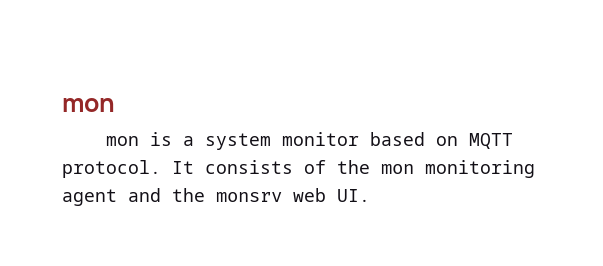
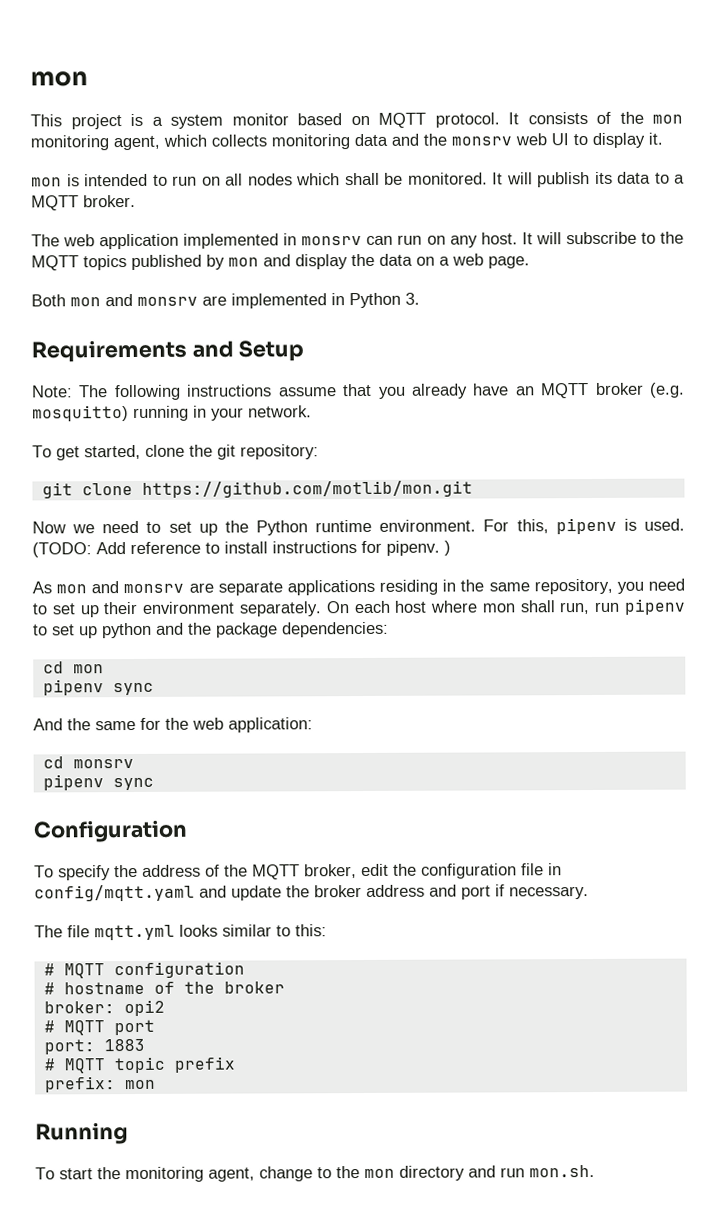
[62,98,115,112] [106,136,140,146] mon // mon -> [30,71,88,87] [30,114,122,130] mon // This project
[62,188,370,206] agent and the monsrv web UI. -> [113,132,663,151] [31,171,685,188] [31,194,136,211] [31,231,685,250] [31,253,530,271] [31,292,420,309] [31,339,305,363] [31,382,685,401] [32,405,312,422] [32,444,319,461] [41,480,473,499] [32,517,685,536] [32,540,451,558] [32,578,685,596] [32,598,687,618] [33,621,389,639] [42,661,104,674] [42,679,154,696] [33,717,313,733] [42,756,134,769] [42,774,154,791] [33,819,187,843] [34,863,562,881] [34,884,589,902] [34,924,327,941] [43,961,245,979] [43,981,285,995] [43,999,165,1017] [43,1019,155,1036] [43,1038,145,1055] [43,1056,235,1074] [44,1076,156,1093] [35,1122,128,1145] [35,1164,595,1183] agent, which collects monitoring data and the monsrv web UI to display it. // mon is intended to run on all nodes which shall be monitored. It will publish its data to a MQTT broker. // The web application implemented in monsrv can run on any host. It will subscribe to the MQTT topics published by mon and display the data on a web page. // Both mon and monsrv are implemented in Python 3. // Requirements and Setup // Note: The following instructions assume that you already have an MQTT broker (e.g. mosquitto) running in your network. // To get started, clone the git repository: // git clone https://github.com/motlib/mon.git // Now we need to set up the Python runtime environment. For this, pipenv is used. (TODO: Add reference to install instructions for pipenv. ) // As mon and monsrv are separate applications residing in the same repository, you need to set up their environment separately. On each host where mon shall run, run pipenv to set up python and the package dependencies: // cd mon // pipenv sync // And the same for the web application: // cd monsrv // pipenv sync // Configuration // To specify the address of the MQTT broker, edit the configuration file in config/mqtt.yaml and update the broker address and port if necessary. // The file mqtt.yml looks similar to this: // # MQTT configuration // # hostname of the broker // broker: opi2 // # MQTT port // port: 1883 // # MQTT topic prefix // prefix: mon // Running // To start the monitoring agent, change to the mon directory and run mon.sh.

